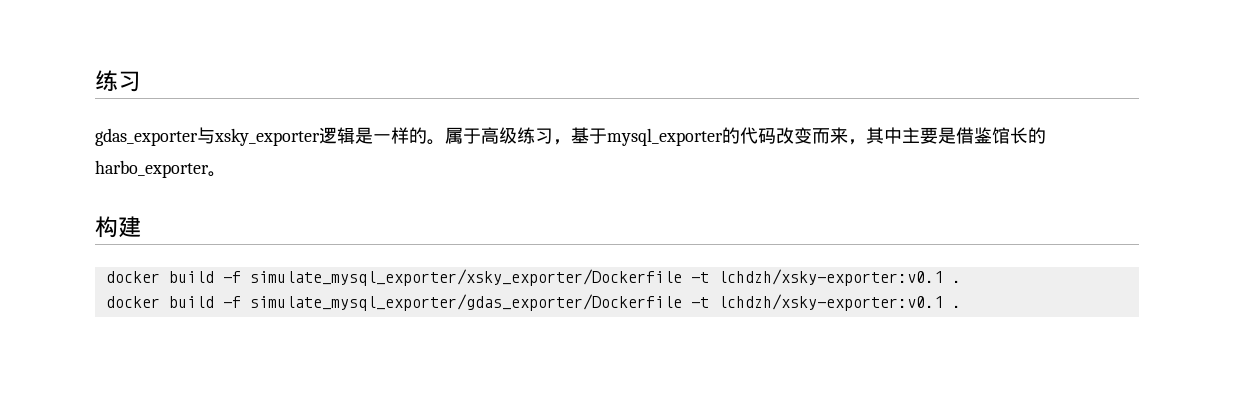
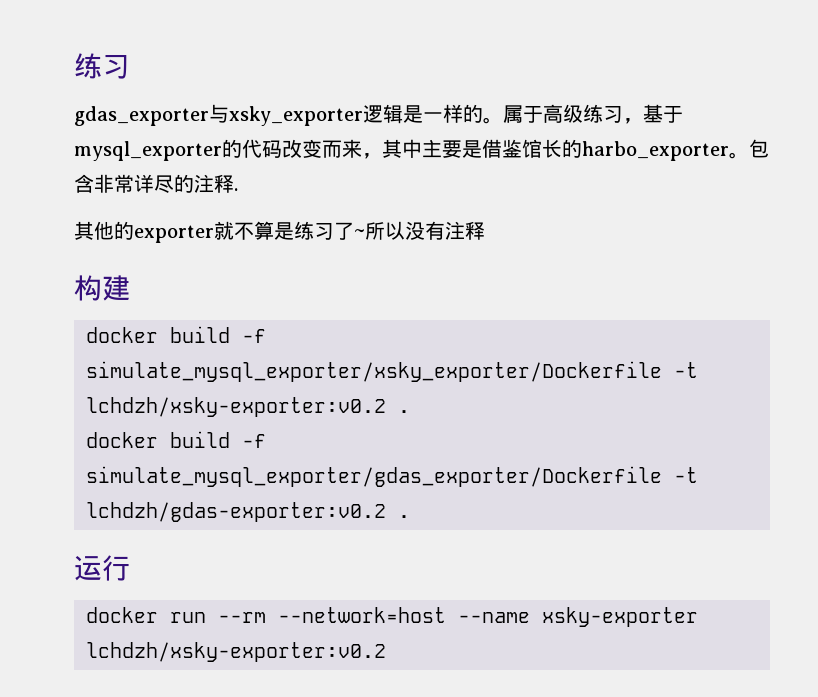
(226, 174) none -> [749,139,769,158] [74,174,238,193] [74,221,485,243] 包含非常详尽的注释. // 其他的exporter就不算是练习了~所以没有注释
[717,269,943,286] lchdzh/xsky-exporter:v0.1 -> [86,397,386,417] lchdzh/xsky-exporter:v0.2
[717,294,961,311] lchdzh/xsky-exporter:v0.1 . -> [86,502,410,522] [74,555,130,581] [86,607,698,627] [86,642,386,662] lchdzh/gdas-exporter:v0.2 . // 运行 // docker run --rm --network=host --name xsky-exporter lchdzh/xsky-exporter:v0.2

